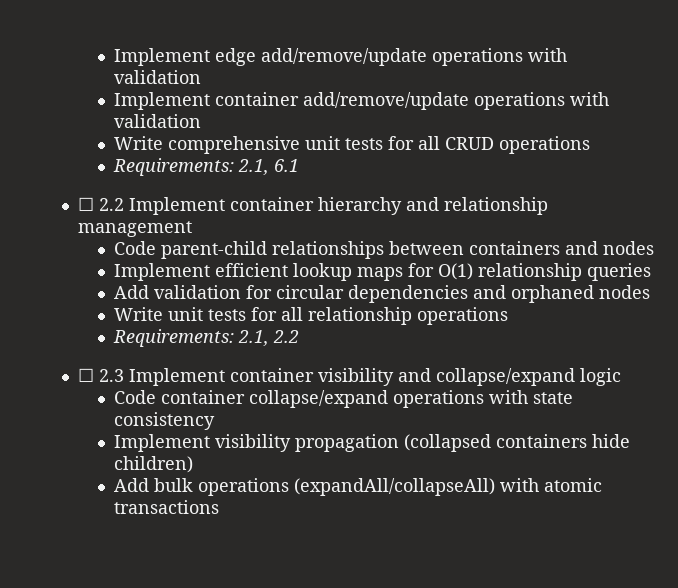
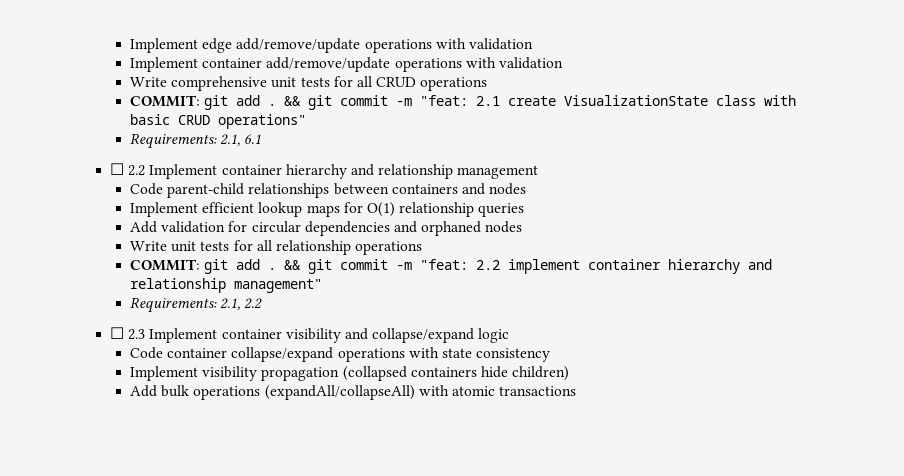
(590, 145) none -> [130,95,797,110] [130,114,307,129] // COMMIT: git add . && git commit -m "feat: 2.1 create VisualizationState class with basic CRUD operations"
(508, 316) none -> [130,259,773,274] [130,278,323,293] // COMMIT: git add . && git commit -m "feat: 2.2 implement container hierarchy and relationship management"

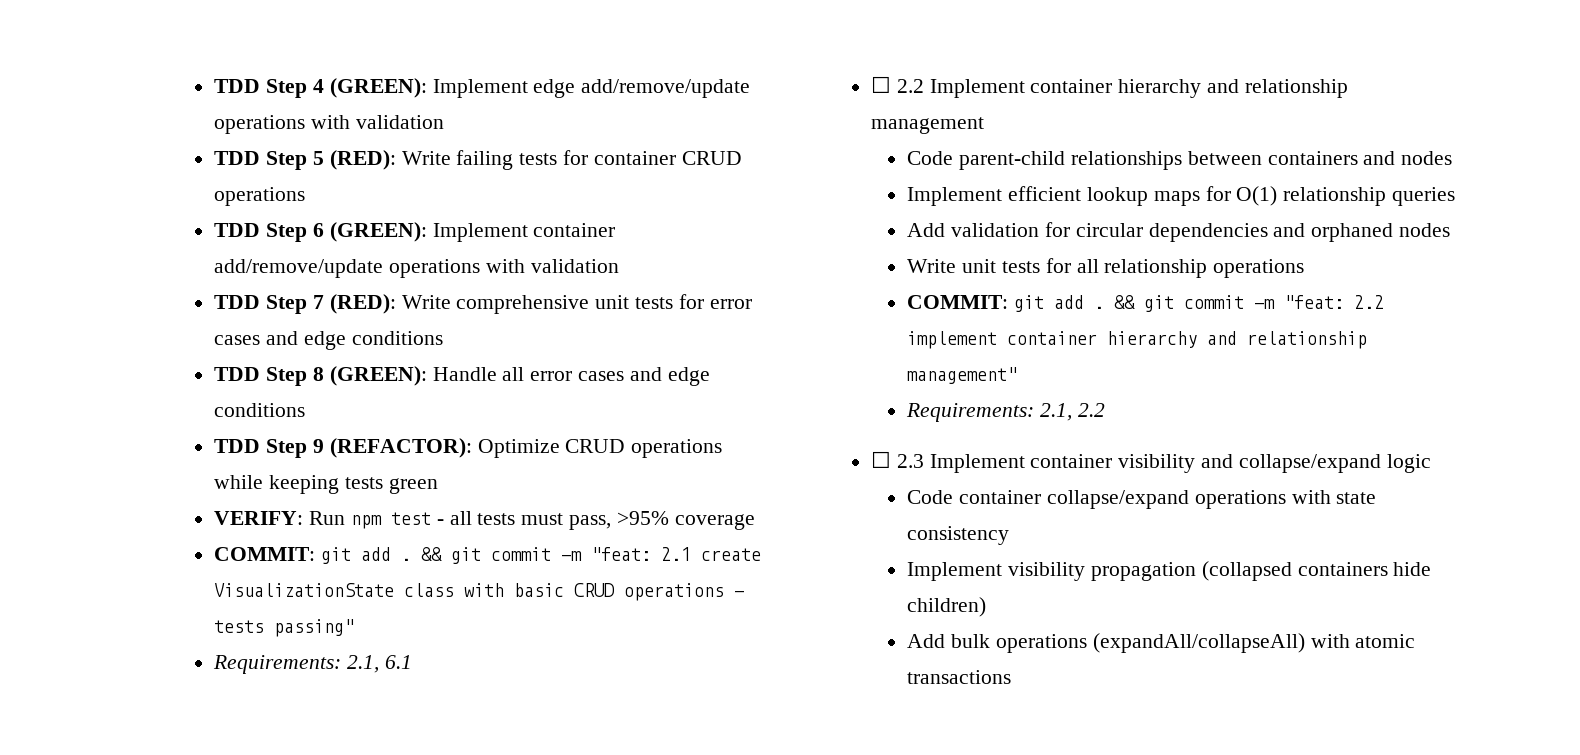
(130, 45) none -> [214,78,427,98] TDD Step 4 (GREEN):
(534, 44) none -> [214,150,742,170] [214,187,306,206] [214,222,427,242] TDD Step 5 (RED): Write failing tests for container CRUD operations // TDD Step 6 (GREEN):
(564, 63) none -> [214,294,396,314] TDD Step 7 (RED):
[357,76,488,91] all CRUD operations -> [709,299,752,309] [214,331,443,350] [214,366,710,386] [214,403,306,417] [214,438,723,458] [214,475,438,494] [214,511,755,530] error cases and edge conditions // TDD Step 8 (GREEN): Handle all error cases and edge conditions // TDD Step 9 (REFACTOR): Optimize CRUD operations while keeping tests green // VERIFY: Run npm test - all tests must pass, >95% coverage
[218,114,307,129] operations" -> [624,583,745,601] [214,619,355,637] operations - tests passing"

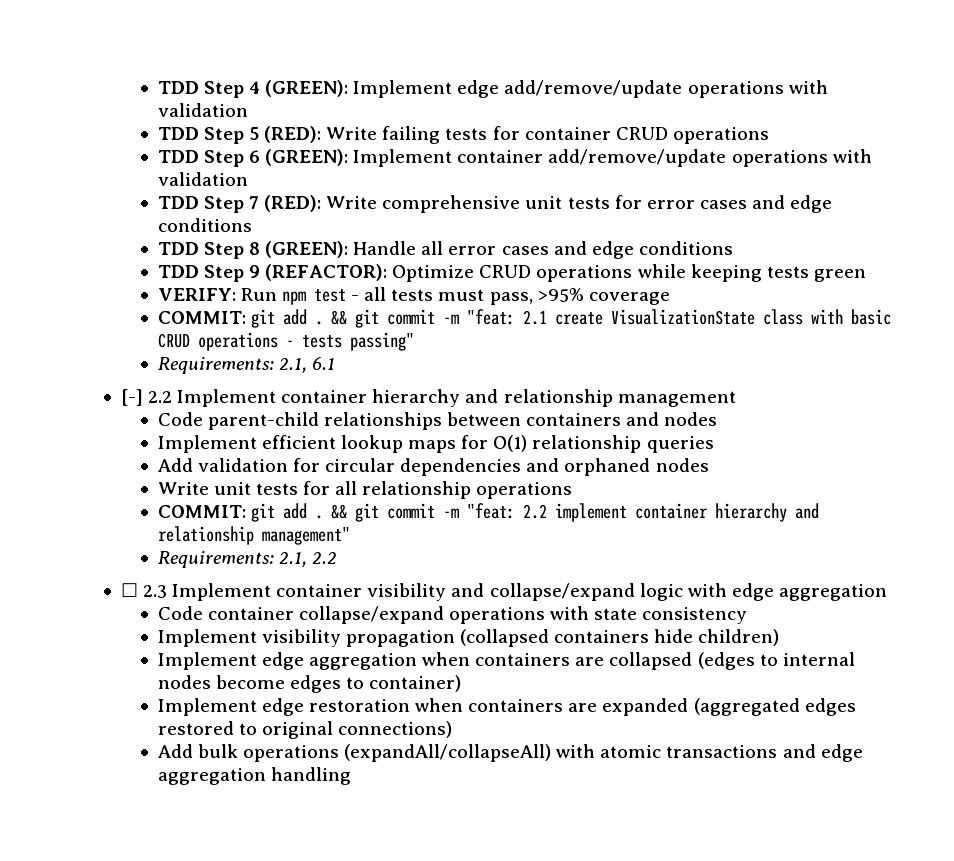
[871,76,892,93] ☐ -> [120,389,143,406] [-]
(1431, 463) none -> [687,583,888,601] with edge aggregation
(987, 607) none -> [157,652,855,670] [157,675,462,693] [157,698,856,716] [157,721,453,739] // Implement edge aggregation when containers are collapsed (edges to internal nodes become edges to container) // Implement edge restoration when containers are expanded (aggregated edges restored to original connections)
(1012, 677) none -> [782,744,863,762] [157,767,351,785] and edge aggregation handling

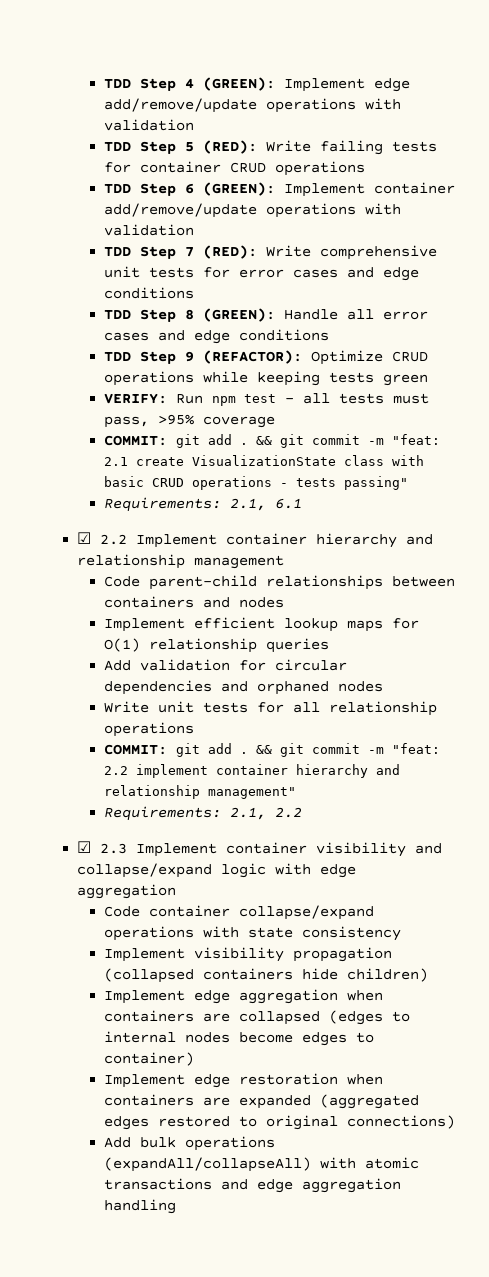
[120,389,143,406] [-] -> [76,532,91,544] ☑
[120,583,138,597] ☐ -> [76,841,91,853] ☑

